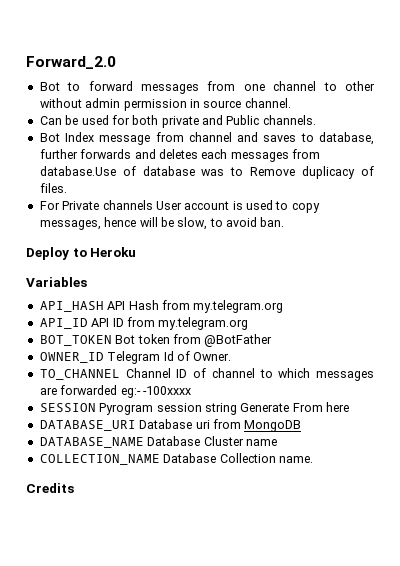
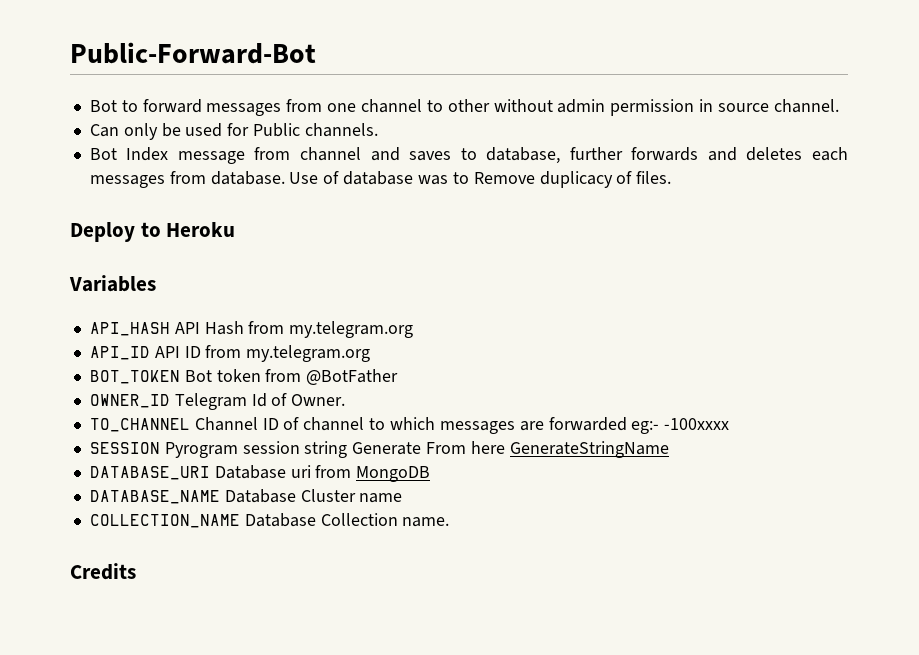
[26,56,116,69] Forward_2.0 -> [70,42,316,64] Public-Forward-Bot
(62, 120) none -> [123,123,158,140] only
[132,115,223,128] both private and -> (250, 129) none
[39,166,116,176] database.Use -> [210,171,319,185] database. Use
[39,200,320,213] [39,217,285,230] // For Private channels User account is used to copy messages, hence will be slow, to avoid ban. -> (672, 177) none
(349, 407) none -> [509,441,669,458] GenerateStringName

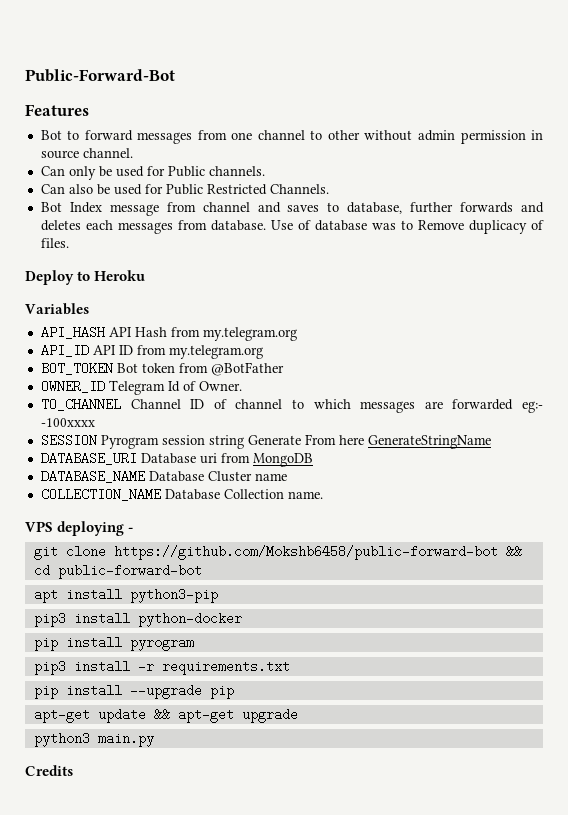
(316, 53) none -> [25,104,89,116] // Features
(378, 130) none -> [40,184,329,195] // Can also be used for Public Restricted Channels.
(450, 522) none -> [25,521,134,536] [33,545,522,560] [33,564,202,579] [33,588,218,603] [33,612,242,627] [33,636,194,651] [33,660,290,675] [33,684,234,699] [33,708,298,723] [33,732,154,747] // VPS deploying - // git clone https://github.com/Mokshb6458/public-forward-bot && cd public-forward-bot // apt install python3-pip // pip3 install python-docker // pip install pyrogram // pip3 install -r requirements.txt // pip install --upgrade pip // apt-get update && apt-get upgrade // python3 main.py

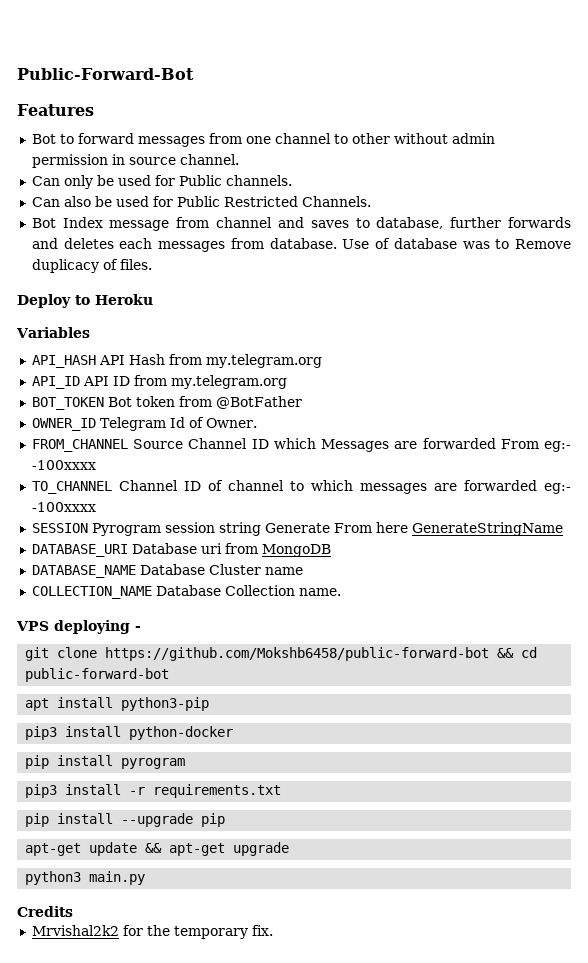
(242, 386) none -> [31,438,571,452] [31,460,96,470] // FROM_CHANNEL Source Channel ID which Messages are forwarded From eg:- -100xxxx
(73, 770) none -> [31,925,273,939] // Mrvishal2k2 for the temporary fix.

